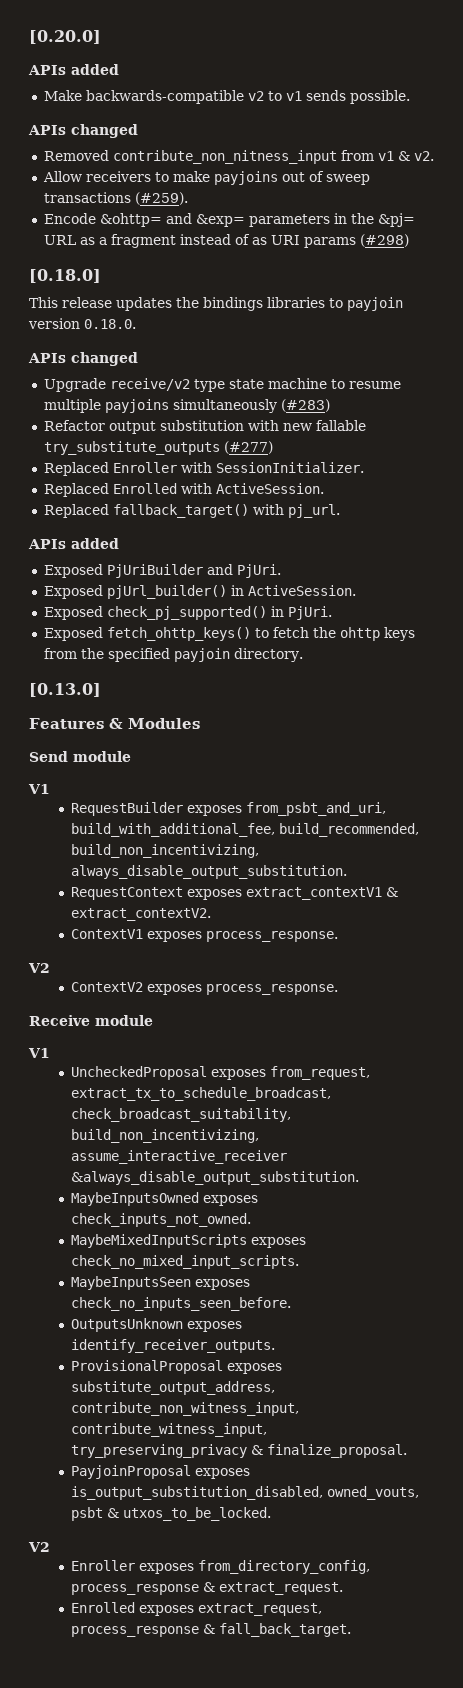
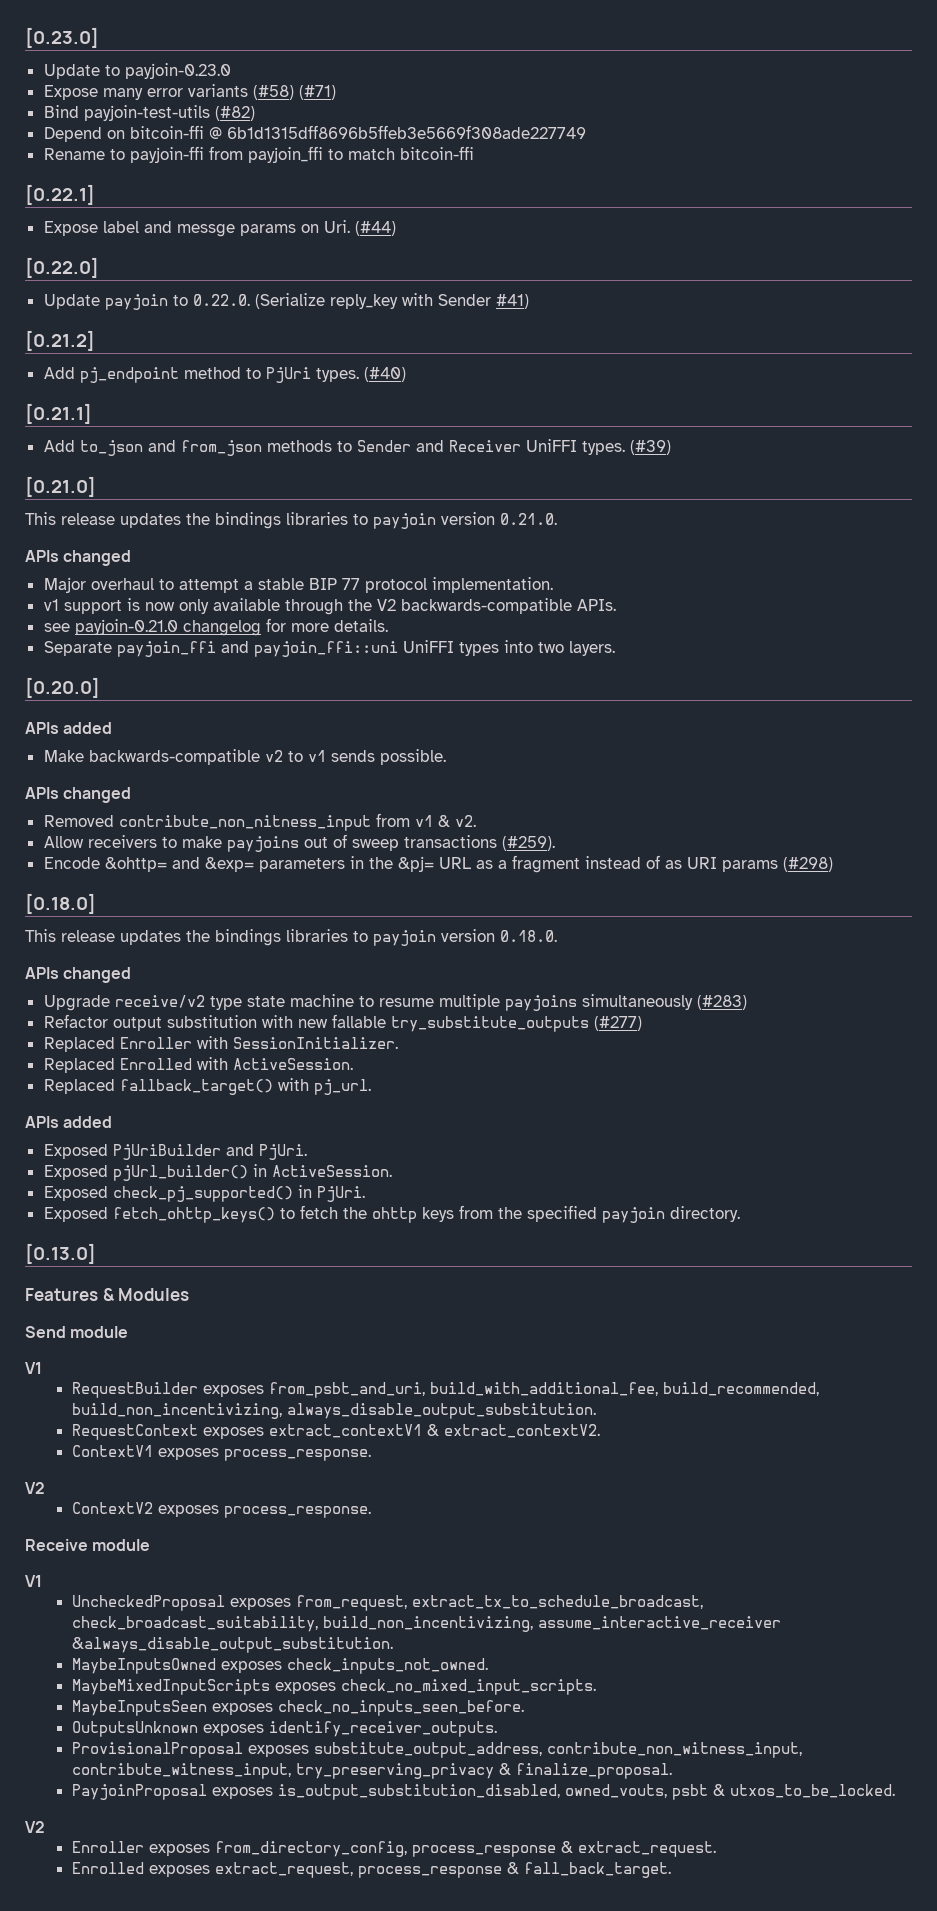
(29, 37) none -> [25,27,99,48] [43,63,231,79] [43,84,336,100] [43,105,255,121] [43,125,586,142] [43,146,474,163] [25,184,95,205] [43,220,396,237] [25,257,99,278] [43,293,529,310] [25,330,95,351] [43,367,406,383] [25,403,92,424] [43,439,671,456] [25,476,96,497] [25,512,557,529] [25,550,132,566] [43,577,553,593] [43,598,616,615] [43,618,388,636] [43,640,615,657] [0.23.0] // Update to payjoin-0.23.0 // Expose many error variants (#58) (#71) // Bind payjoin-test-utils (#82) // Depend on bitcoin-ffi @ 6b1d1315dff8696b5ffeb3e5669f308ade227749 // Rename to payjoin-ffi from payjoin_ffi to match bitcoin-ffi // [0.22.1] // Expose label and messge params on Uri. (#44) // [0.22.0] // Update payjoin to 0.22.0. (Serialize reply_key with Sender #41) // [0.21.2] // Add pj_endpoint method to PjUri types. (#40) // [0.21.1] // Add to_json and from_json methods to Sender and Receiver UniFFI types. (#39) // [0.21.0] // This release updates the bindings libraries to payjoin version 0.21.0. // APIs changed // Major overhaul to attempt a stable BIP 77 protocol implementation. // v1 support is now only available through the V2 backwards-compatible APIs. // see payjoin-0.21.0 changelog for more details. // Separate payjoin_ffi and payjoin_ffi::uni UniFFI types into two layers. //

